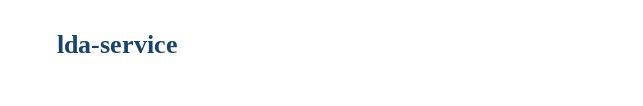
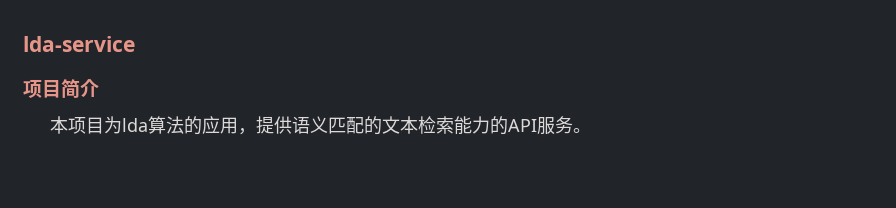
(178, 44) none -> [23,79,99,98] [49,116,591,135] // 项目简介 // 本项目为lda算法的应用，提供语义匹配的文本检索能力的API服务。

